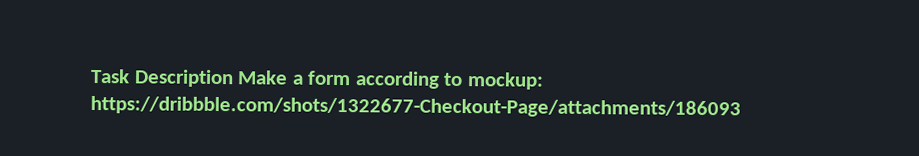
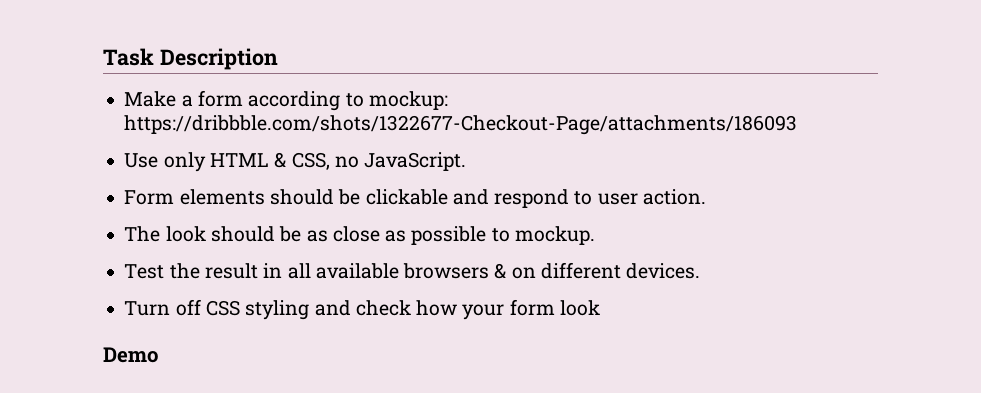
(234, 78) none -> (278, 59) //
(741, 107) none -> [124,152,467,172] [124,189,706,208] [124,226,595,245] [124,262,701,279] [124,299,600,320] [103,347,158,363] // Use only HTML & CSS, no JavaScript. // Form elements should be clickable and respond to user action. // The look should be as close as possible to mockup. // Test the result in all available browsers & on different devices. // Turn off CSS styling and check how your form look // Demo

